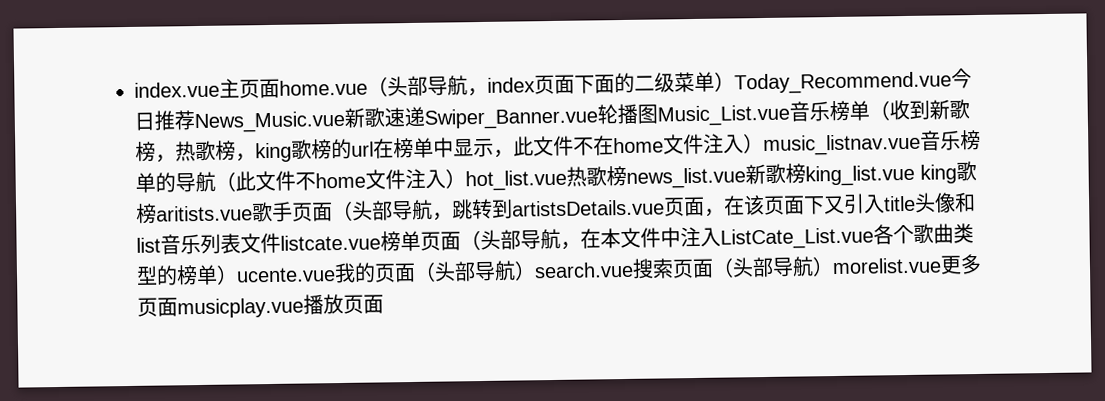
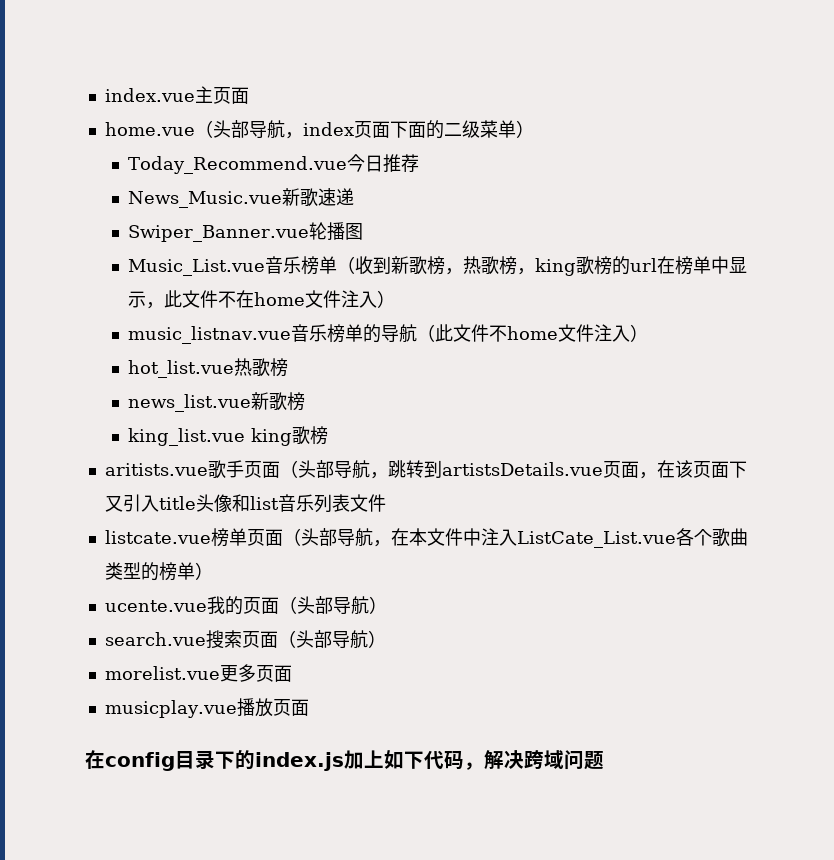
(280, 88) none -> (249, 95) //
(735, 81) none -> (534, 129) //
(195, 120) none -> (419, 163) //
(425, 117) none -> (354, 197) //
(658, 114) none -> (363, 231) //
(764, 143) none -> (395, 299) //
(466, 178) none -> (648, 333) //
(627, 176) none -> (288, 367) //
(806, 173) none -> (305, 401) //
(157, 213) none -> (328, 435) //
(281, 243) none -> (386, 503) //
(238, 274) none -> (213, 571) //
(536, 270) none -> (387, 605) //
(834, 266) none -> (386, 639) //
(178, 307) none -> (292, 673) //
(384, 304) none -> [85,750,604,771] // 在config目录下的index.js加上如下代码，解决跨域问题

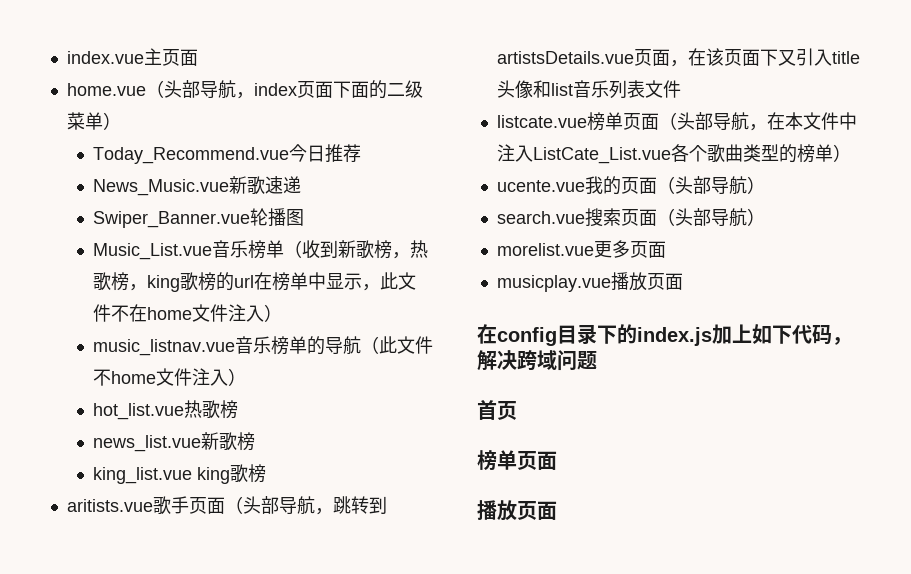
(604, 760) none -> [477,400,517,420] [477,450,557,470] [477,500,557,521] // 首页 // 榜单页面 // 播放页面

